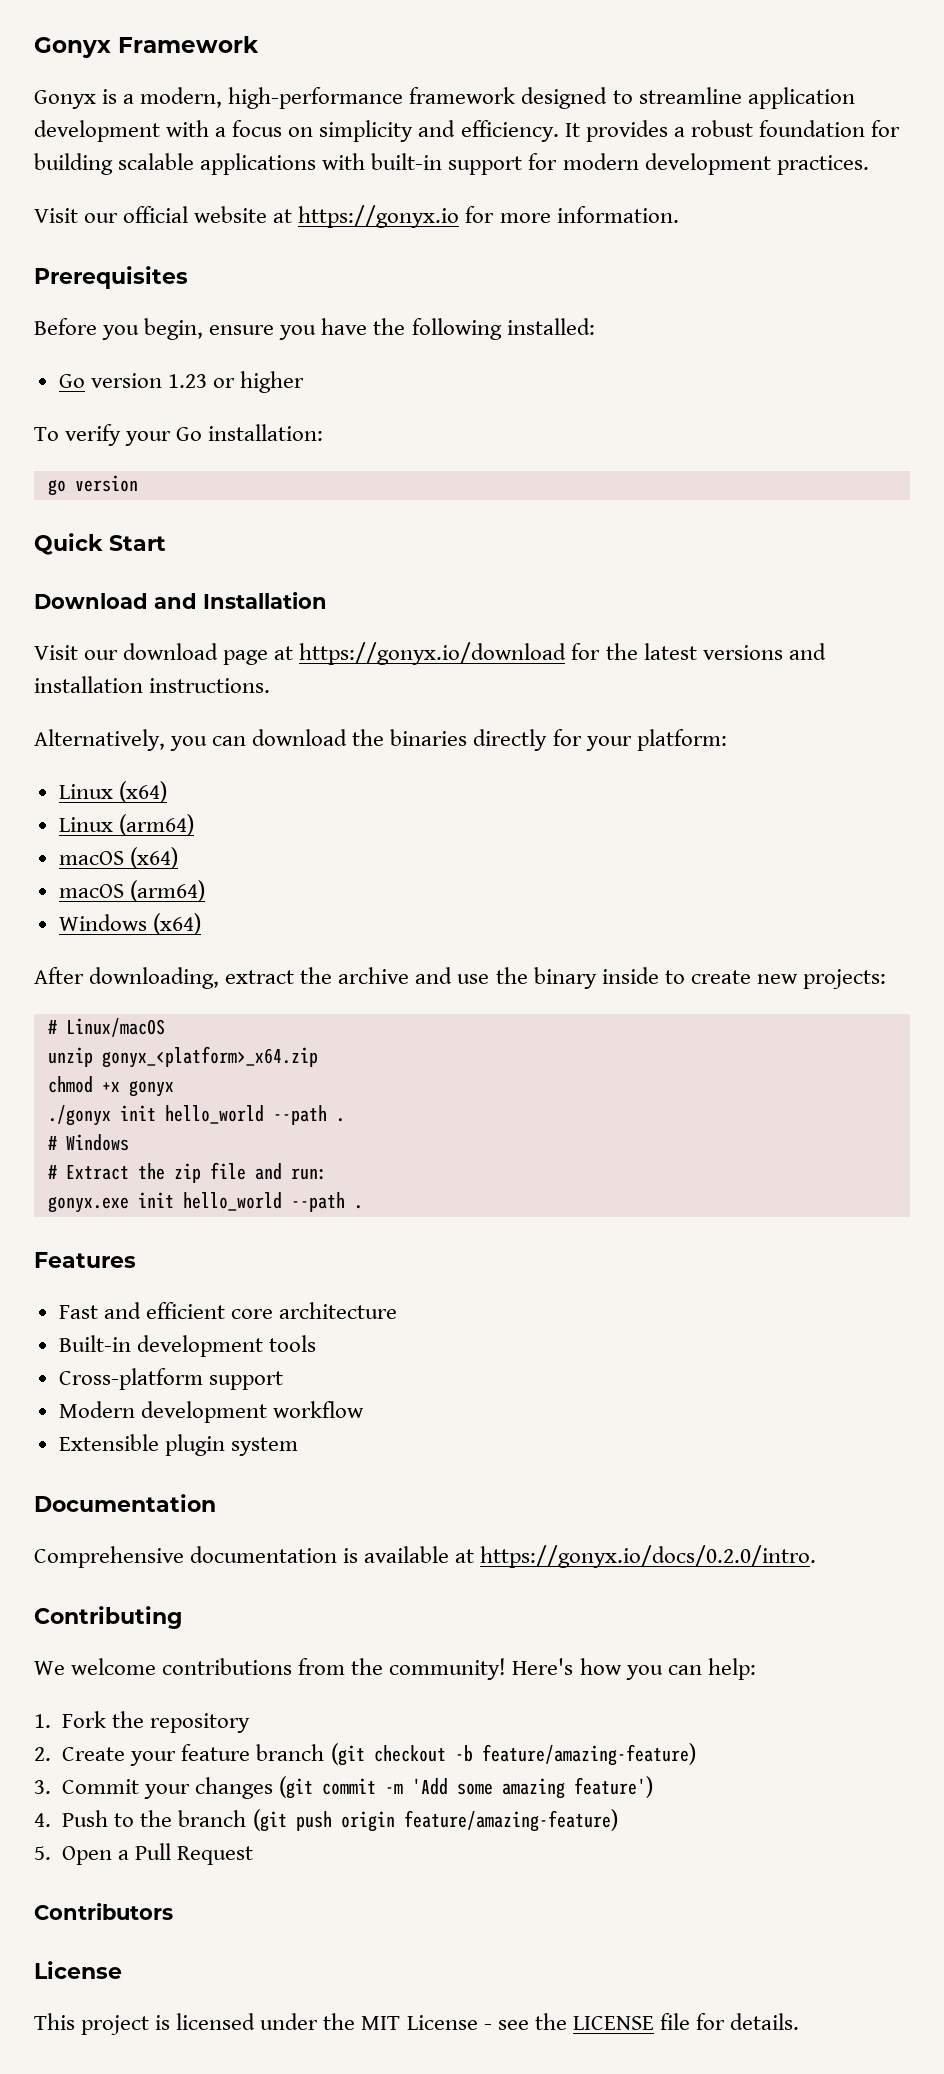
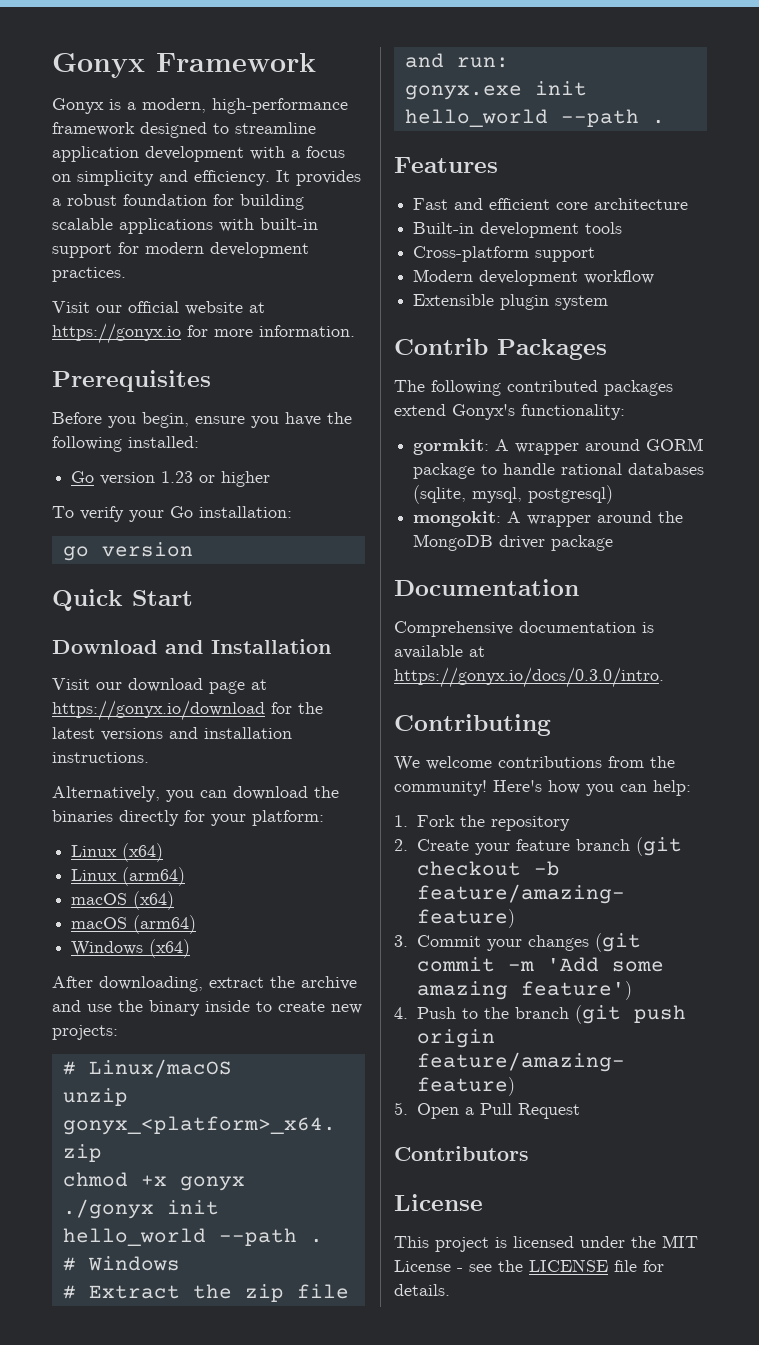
(298, 1446) none -> [394,338,607,360] [394,380,673,396] [394,404,625,420] [413,438,704,455] [413,463,705,479] [413,485,614,504] [413,511,684,527] [413,534,614,551] // Contrib Packages // The following contributed packages extend Gonyx's functionality: // gormkit: A wrapper around GORM package to handle rational databases (sqlite, mysql, postgresql) // mongokit: A wrapper around the MongoDB driver package
[480,1545,817,1568] https://gonyx.io/docs/0.2.0/intro. -> [394,667,664,688] https://gonyx.io/docs/0.3.0/intro.

